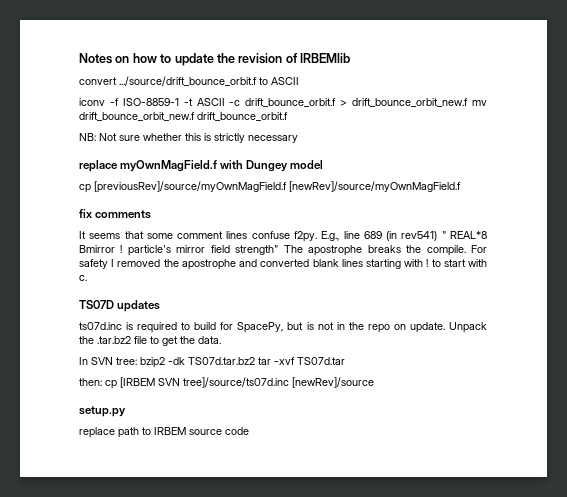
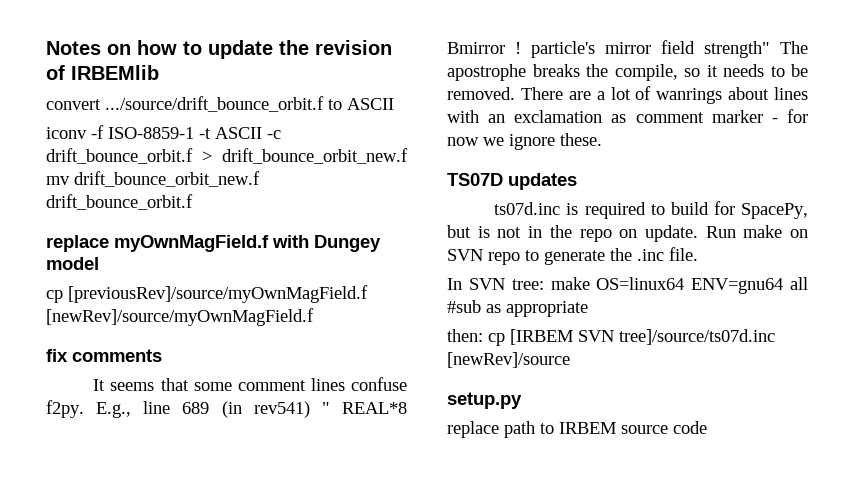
[79,133,298,143] // NB: Not sure whether this is strictly necessary -> (193, 202) none
[426,245,487,256] [79,259,488,270] [79,275,87,281] compile. For safety I removed the apostrophe and converted blank lines starting with ! to start with c. -> [614,64,808,81] [447,86,808,104] [447,109,808,123] [447,133,602,150] compile, so it needs to be removed. There are a lot of wanrings about lines with an exclamation as comment marker - for now we ignore these.
[448,322,487,333] [79,336,221,346] [79,357,345,368] Unpack the .tar.bz2 file to get the data. // In SVN tree: bzip2 -dk TS07d.tar.bz2 tar -xvf TS07d.tar -> [705,225,808,238] [447,247,698,265] [447,277,808,294] [447,300,588,317] Run make on SVN repo to generate the .inc file. // In SVN tree: make OS=linux64 ENV=gnu64 all #sub as appropriate

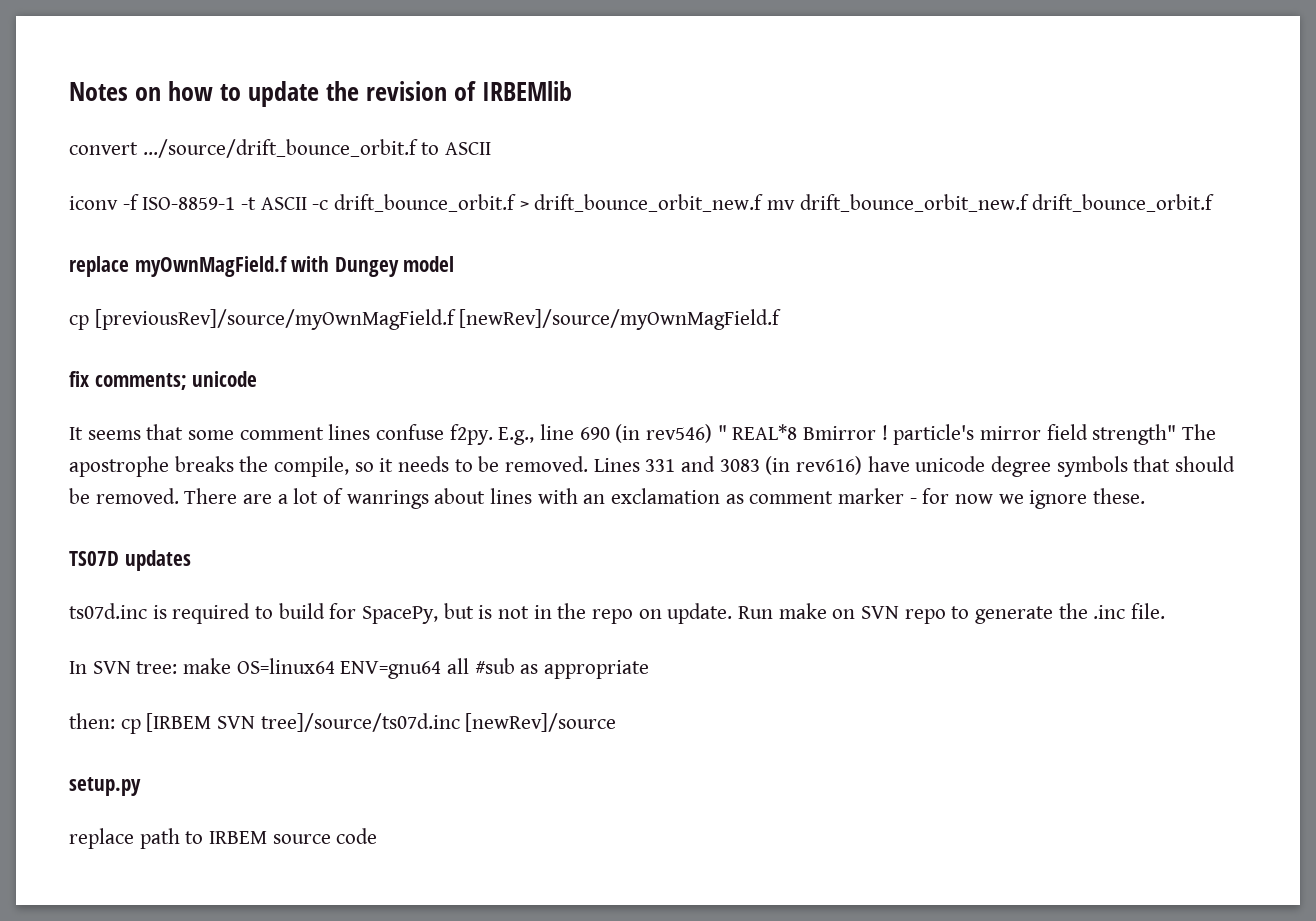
[72,349,162,362] comments -> [94,371,258,390] comments; unicode
[182,401,310,418] 689 (in rev541) -> [579,424,713,443] 690 (in rev546)
(515, 93) none -> [593,456,1236,477] [69,488,179,504] Lines 331 and 3083 (in rev616) have unicode degree symbols that should be removed.

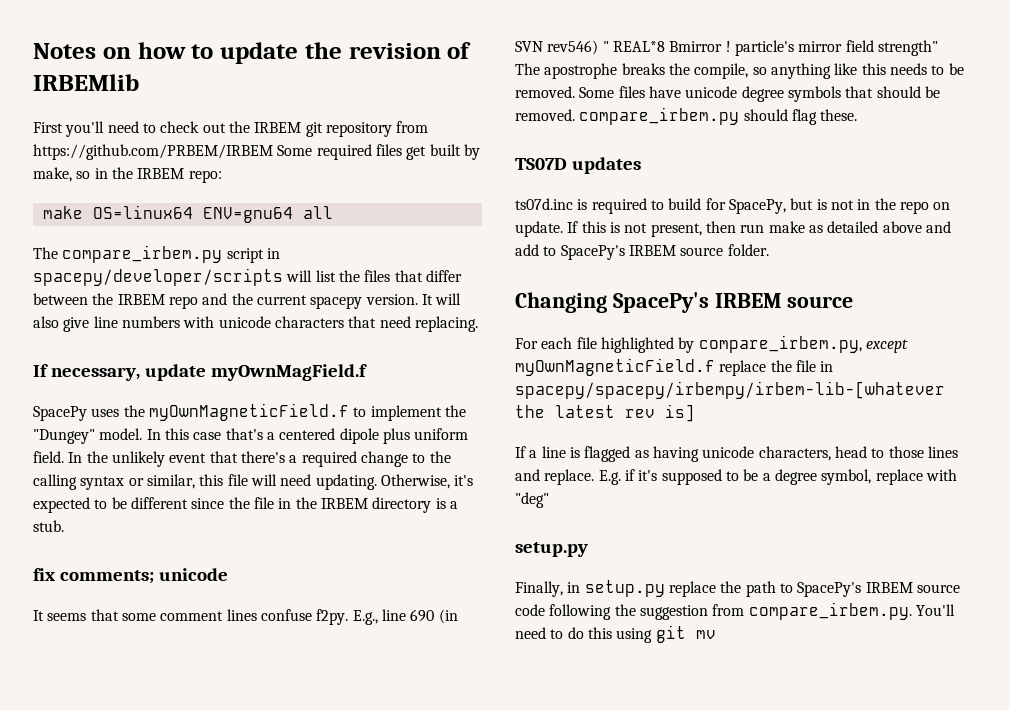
[69,139,492,158] [69,194,1215,212] [69,256,455,277] [69,309,782,330] convert .../source/drift_bounce_orbit.f to ASCII // iconv -f ISO-8859-1 -t ASCII -c drift_bounce_orbit.f > drift_bounce_orbit_new.f mv drift_bounce_orbit_new.f drift_bounce_orbit.f // replace myOwnMagField.f with Dungey model // cp [previousRev]/source/myOwnMagField.f [newRev]/source/myOwnMagField.f -> [33,121,429,137] [33,144,480,160] [33,167,222,183] [42,205,333,223] [33,245,280,263] [33,268,462,286] [33,293,462,309] [33,316,478,332] [33,364,367,381] [33,403,466,421] [33,428,469,444] [33,451,451,467] [33,474,474,490] [33,497,458,513] [33,520,64,532] First you'll need to check out the IRBEM git repository from https://github.com/PRBEM/IRBEM Some required files get built by make, so in the IRBEM repo: // make OS=linux64 ENV=gnu64 all // The compare_irbem.py script in spacepy/developer/scripts will list the files that differ between the IRBEM repo and the current spacepy version. It will also give line numbers with unicode characters that need replacing. // If necessary, update myOwnMagField.f // SpacePy uses the myOwnMagneticField.f to implement the "Dungey" model. In this case that's a centered dipole plus uniform field. In the unlikely event that there's a required change to the calling syntax or similar, this file will need updating. Otherwise, it's expected to be different since the file in the IRBEM directory is a stub.
(641, 433) none -> [515,41,543,52] SVN
[379,458,394,472] it -> [770,63,886,79] anything like this
[593,456,863,475] Lines 331 and 3083 (in rev616) -> [579,86,645,98] Some files
[184,488,1088,509] There are a lot of wanrings about lines with an exclamation as comment marker - for now we ignore -> [579,107,817,125] compare_irbem.py should flag
[738,603,1166,624] [69,658,650,679] [69,713,617,734] [69,777,141,796] [69,828,134,849] Run make on SVN repo to generate the .inc file. // In SVN tree: make OS=linux64 ENV=gnu64 all #sub as appropriate // then: cp [IRBEM SVN tree]/source/ts07d.inc [newRev]/source // setup.py // replace -> [567,221,951,237] [515,244,769,260] [515,292,854,313] [515,335,908,353] [515,358,834,376] [515,381,945,399] [515,404,695,422] [515,446,958,462] [515,469,957,485] [515,492,549,508] [515,542,588,557] [515,580,742,597] If this is not present, then run make as detailed above and add to SpacePy's IRBEM source folder. // Changing SpacePy's IRBEM source // For each file highlighted by compare_irbem.py, except myOwnMagneticField.f replace the file in spacepy/spacepy/irbempy/irbem-lib-[whatever the latest rev is] // If a line is flagged as having unicode characters, head to those lines and replace. E.g. if it's supposed to be a degree symbol, replace with "deg" // setup.py // Finally, in setup.py replace the
(204, 837) none -> [797,582,862,597] SpacePy's
(378, 836) none -> [549,602,955,620] [515,625,716,643] following the suggestion from compare_irbem.py. You'll need to do this using git mv

